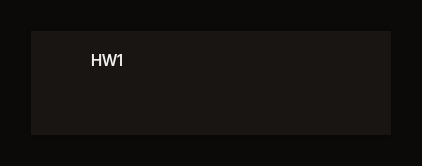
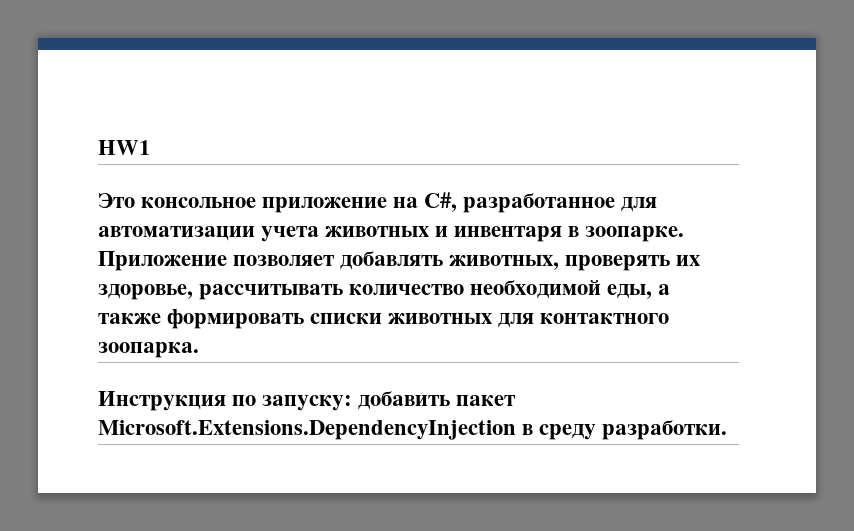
(123, 60) none -> [98,192,658,213] [98,226,685,242] [98,251,701,271] [98,280,671,300] [98,309,670,329] [98,342,199,358] [98,391,517,411] [98,420,728,440] // Это консольное приложение на C#, разработанное для автоматизации учета животных и инвентаря в зоопарке. Приложение позволяет добавлять животных, проверять их здоровье, рассчитывать количество необходимой еды, а также формировать списки животных для контактного зоопарка. // Инструкция по запуску: добавить пакет Microsoft.Extensions.DependencyInjection в среду разработки.

